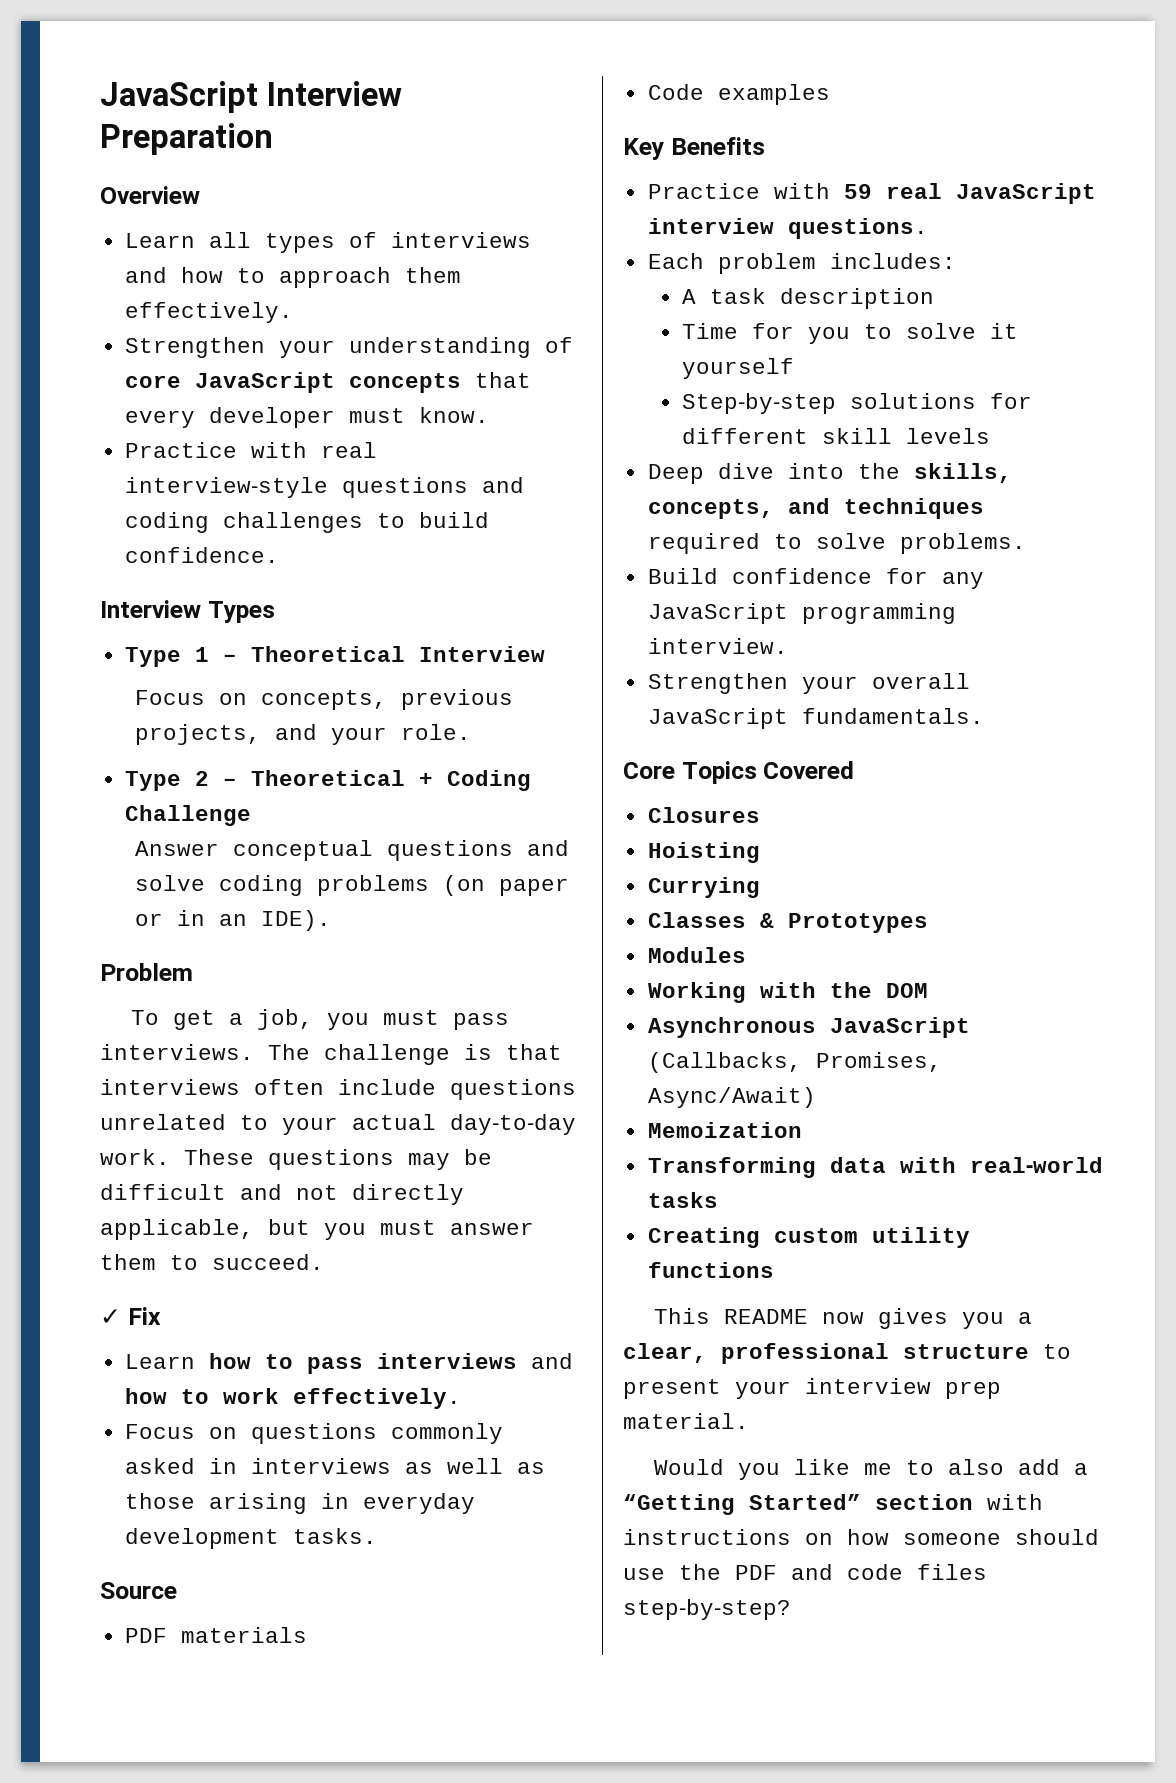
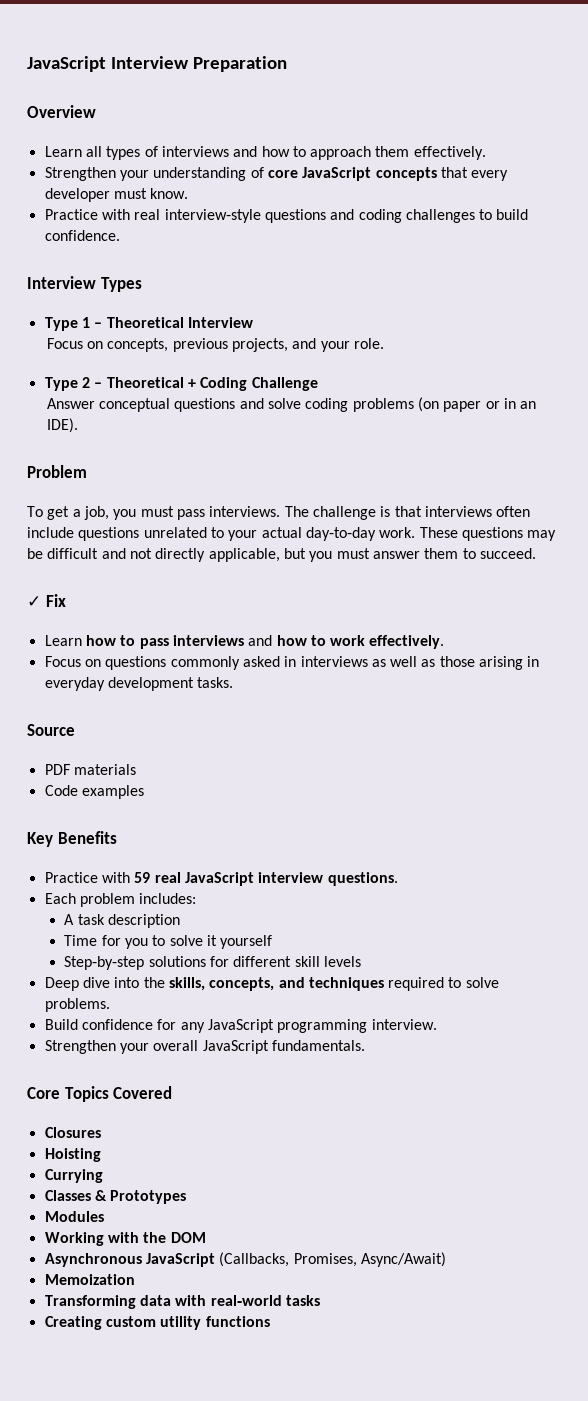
[654,1308,1033,1329] [623,1343,1071,1364] [623,1378,1001,1399] [623,1413,749,1429] [654,1459,1089,1480] [623,1494,1043,1515] [623,1529,1099,1545] [623,1564,987,1580] [623,1599,791,1620] // This README now gives you a clear, professional structure to present your interview prep material. // Would you like me to also add a “Getting Started” section with instructions on how someone should use the PDF and code files step‑by‑step? -> (270, 1321) none

